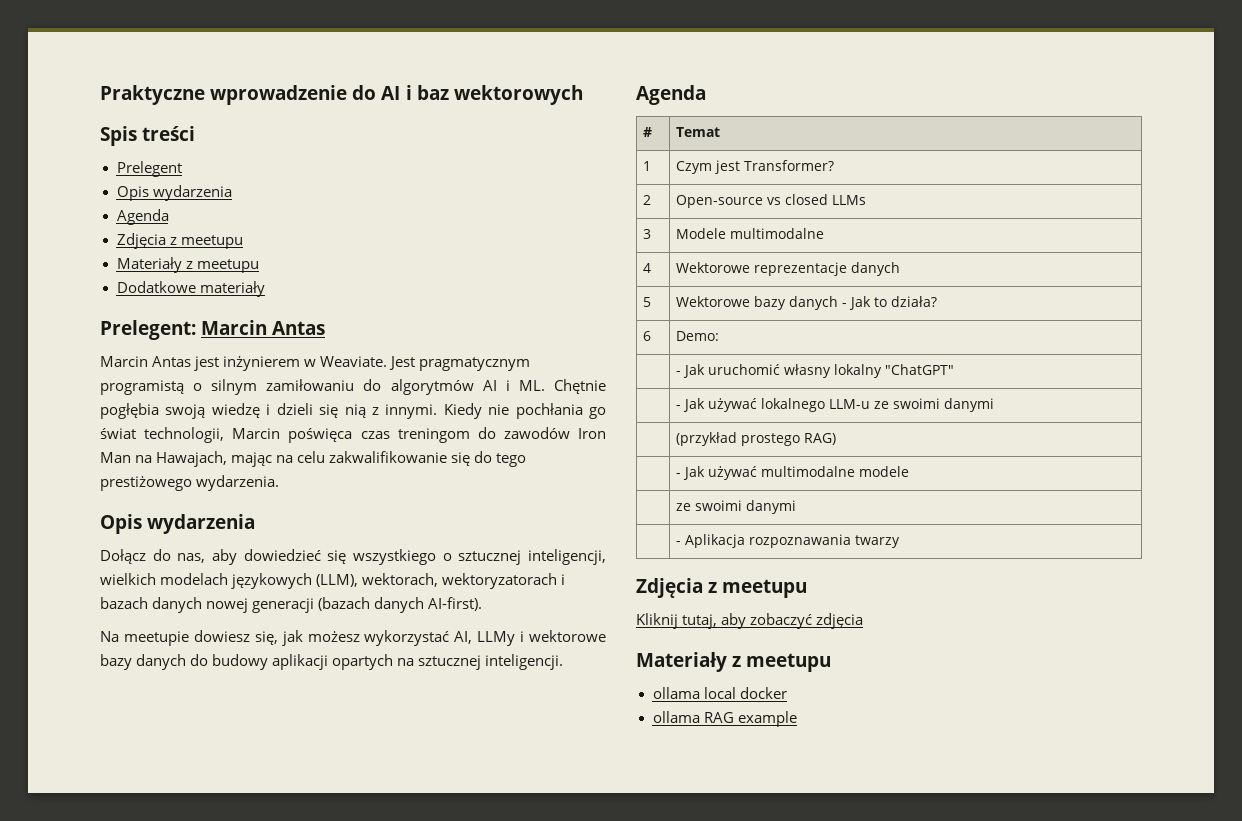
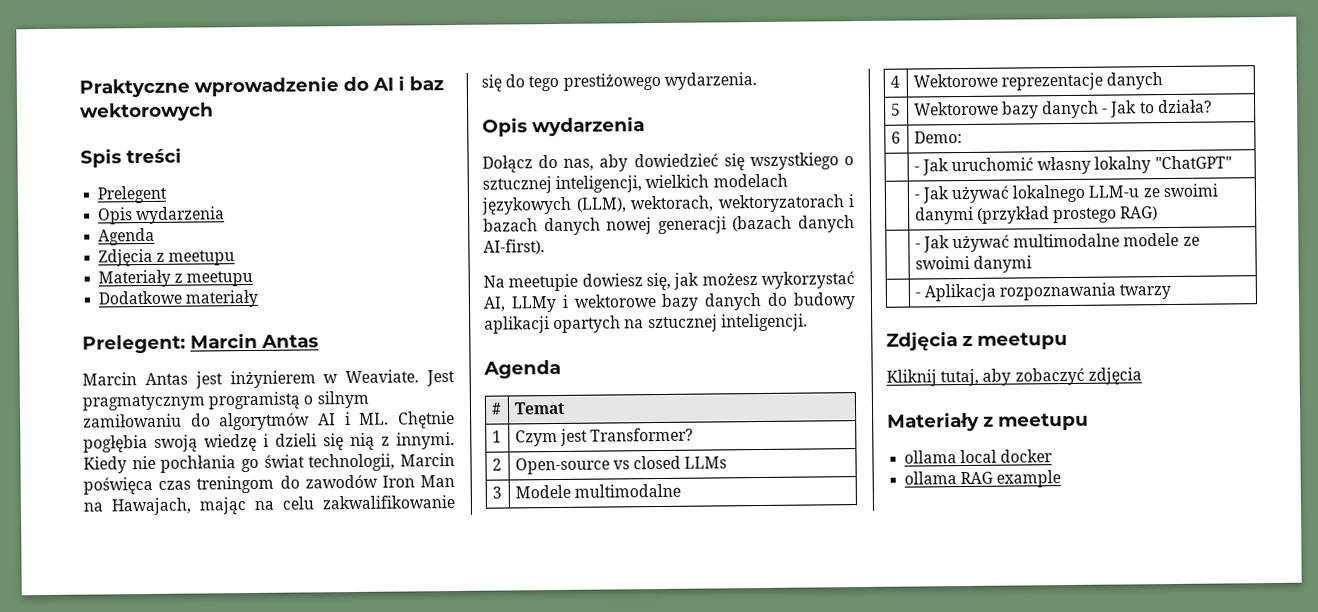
(995, 405) // | -> (974, 215) none
(910, 471) // | -> (1180, 239) none

